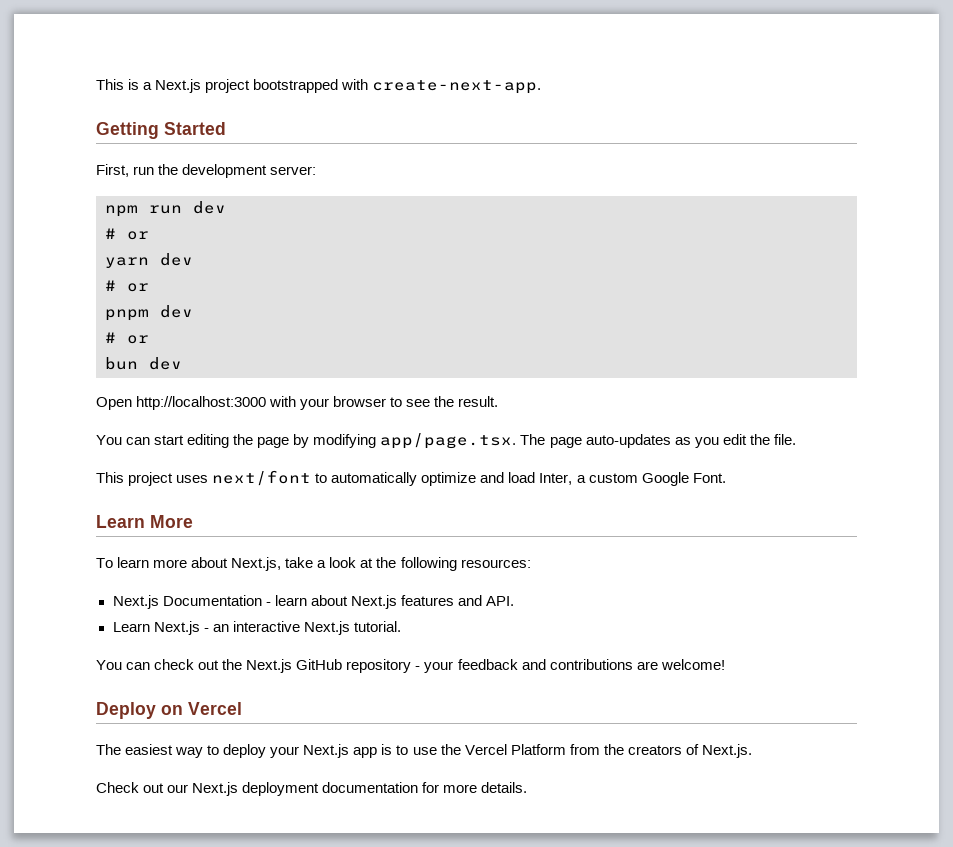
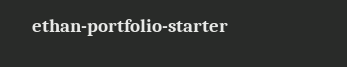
[96,79,542,94] [96,122,226,139] [96,164,317,178] [105,201,226,217] [105,228,149,240] [105,253,193,268] [105,280,149,292] [105,305,193,321] [105,332,149,344] [105,357,182,370] [96,396,499,410] [96,433,796,449] [96,470,726,486] [96,515,193,528] [96,557,531,571] [112,595,514,609] [112,621,401,635] [96,659,725,673] [96,702,242,719] [96,744,752,758] [96,782,528,796] This is a Next.js project bootstrapped with create-next-app. // Getting Started // First, run the development server: // npm run dev // # or // yarn dev // # or // pnpm dev // # or // bun dev // Open http://localhost:3000 with your browser to see the result. // You can start editing the page by modifying app/page.tsx. The page auto-updates as you edit the file. // This project uses next/font to automatically optimize and load Inter, a custom Google Font. // Learn More // To learn more about Next.js, take a look at the following resources: // Next.js Documentation - learn about Next.js features and API. // Learn Next.js - an interactive Next.js tutorial. // You can check out the Next.js GitHub repository - your feedback and contributions are welcome! // Deploy on Vercel // The easiest way to deploy your Next.js app is to use the Vercel Platform from the creators of Next.js. // Check out our Next.js deployment documentation for more details. -> [32,19,228,36] ethan-portfolio-starter

